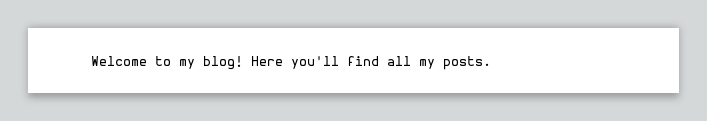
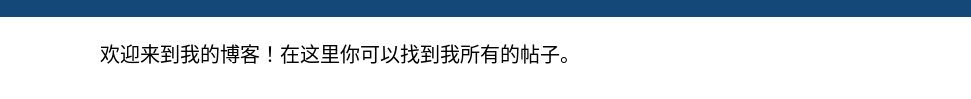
[91,56,491,70] Welcome to my blog! Here you'll find all my posts. -> [100,44,580,64] 欢迎来到我的博客！在这里你可以找到我所有的帖子。

